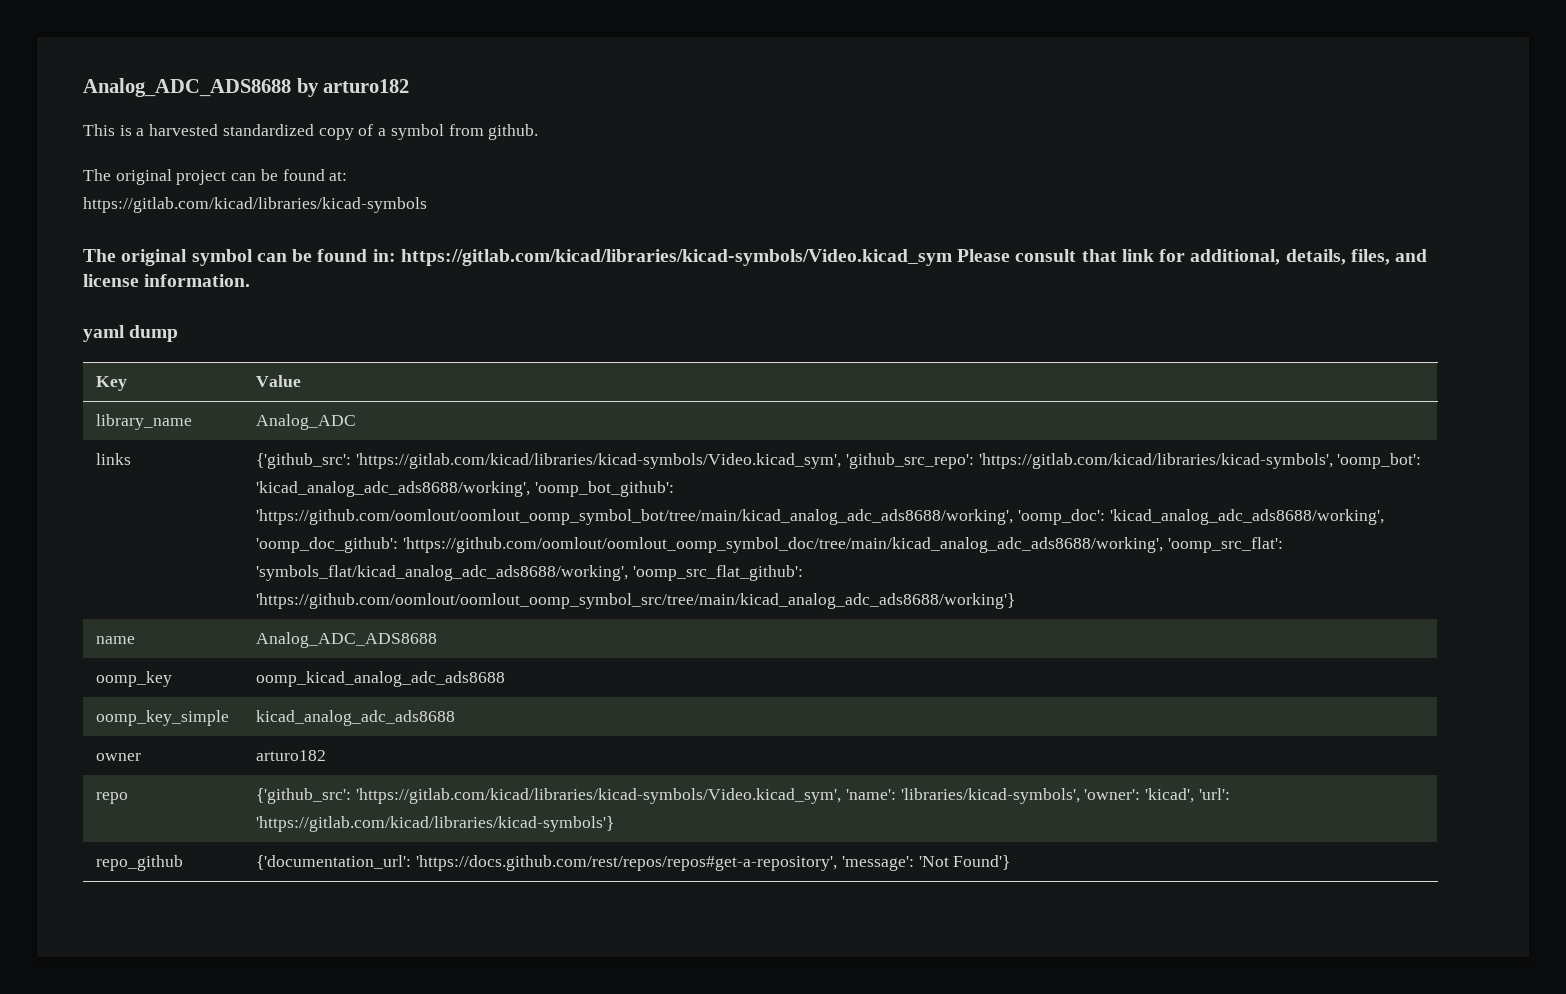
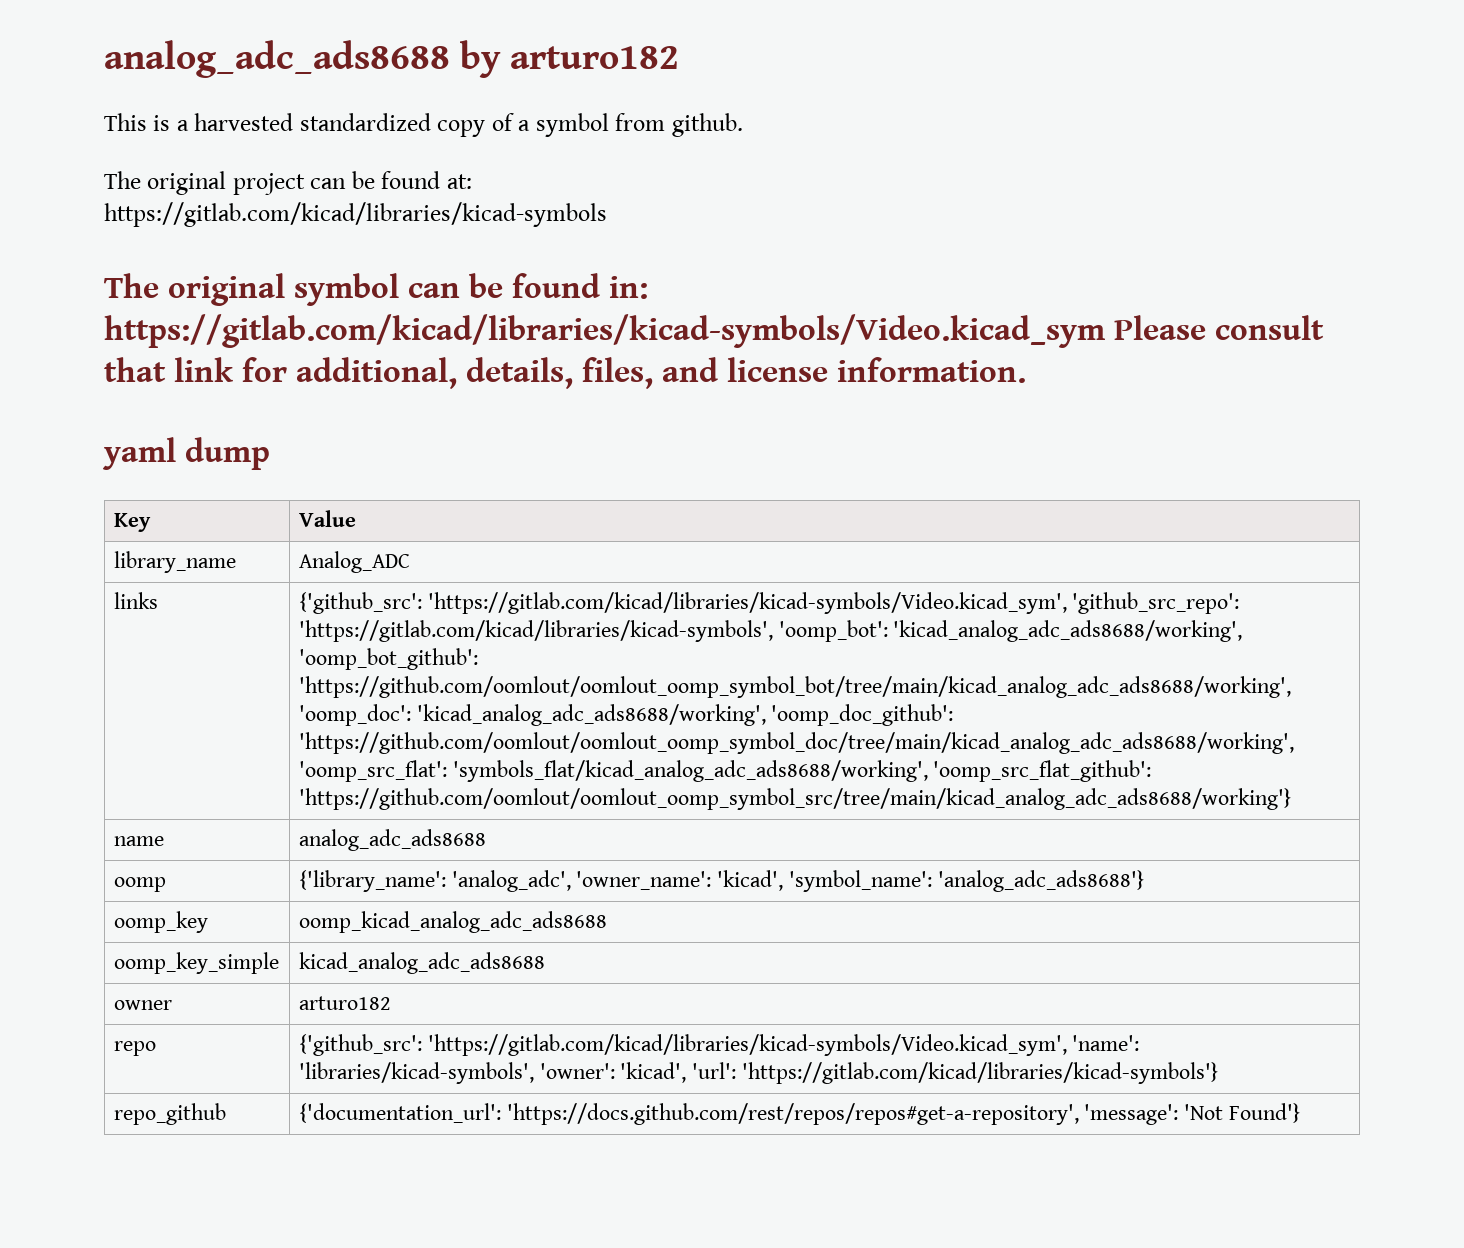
[83,78,291,97] Analog_ADC_ADS8688 -> [104,40,450,78] analog_adc_ads8688
[256,632,438,648] Analog_ADC_ADS8688 -> [298,829,486,851] [113,877,166,892] [298,870,1145,892] analog_adc_ads8688 // oomp | {'library_name': 'analog_adc', 'owner_name': 'kicad', 'symbol_name': 'analog_adc_ads8688'}

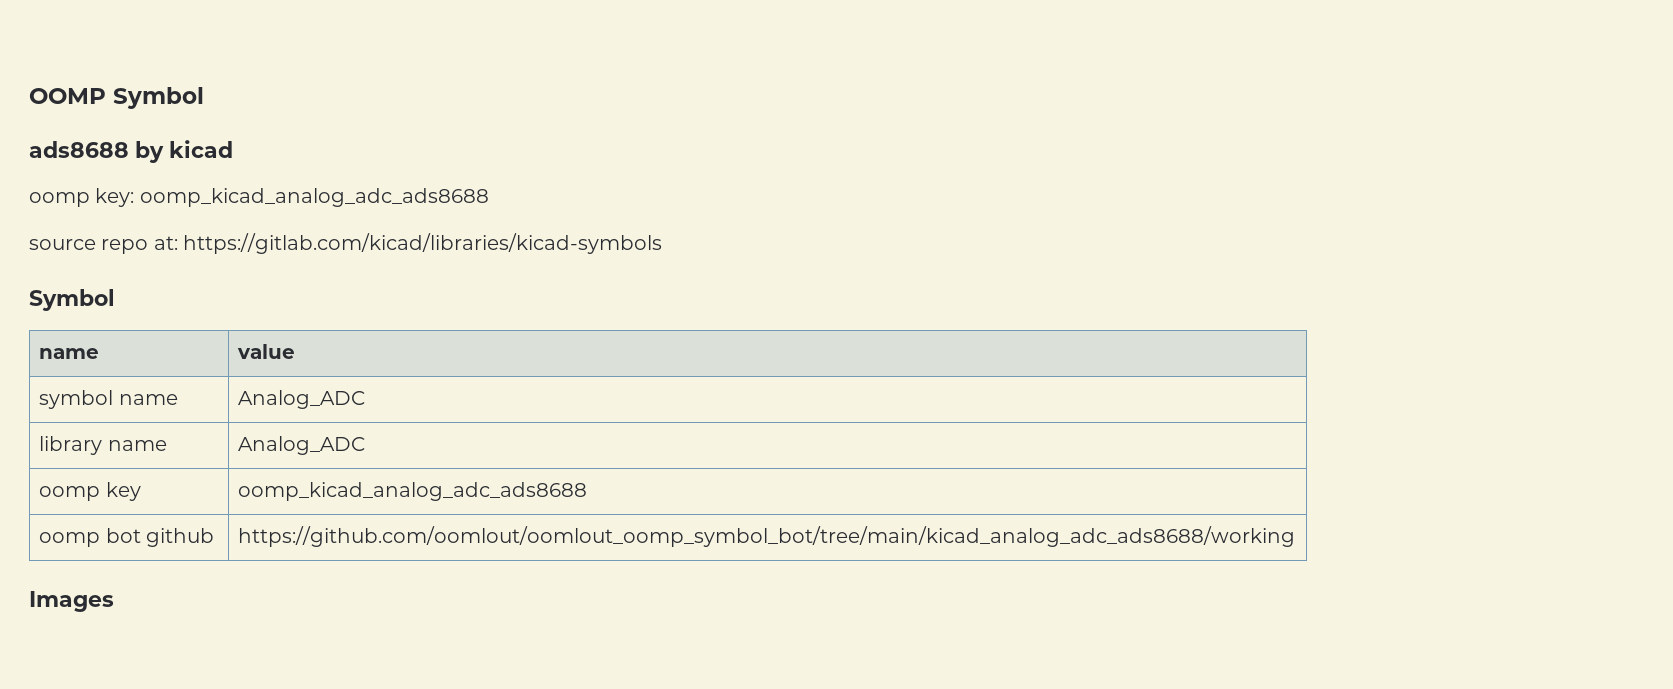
[104,40,680,78] [104,113,743,137] [104,171,441,195] analog_adc_ads8688 by arturo182 // This is a harvested standardized copy of a symbol from github. // The original project can be found -> [29,87,204,109] [29,140,233,163] [29,188,489,207] [29,239,149,254] OOMP Symbol // ads8688 by kicad // oomp key: oomp_kicad_analog_adc_ads8688 // source repo
(472, 181) // -> (178, 243) none
[104,273,648,306] [104,314,1324,348] [104,357,1026,389] [102,437,270,470] [113,513,151,532] [298,510,356,527] [113,551,236,573] [298,551,410,573] [113,592,158,609] [298,592,1240,614] [298,620,1243,642] [298,648,478,670] [298,676,1291,698] [298,704,954,726] [298,732,1294,754] [298,760,1152,782] [298,788,1292,810] [113,836,164,846] [298,829,486,851] [113,877,166,892] [298,870,1145,892] [113,911,208,933] [298,911,607,933] [113,952,279,974] [298,952,545,974] [113,1000,172,1010] [298,996,391,1010] [113,1041,156,1056] [298,1034,1140,1056] [298,1062,1219,1084] [113,1103,226,1125] [298,1103,1301,1125] The original symbol can be found in: https://gitlab.com/kicad/libraries/kicad-symbols/Video.kicad_sym Please consult that link for additional, details, files, and license information. // yaml dump // Key | Value // library_name | Analog_ADC // links | {'github_src': 'https://gitlab.com/kicad/libraries/kicad-symbols/Video.kicad_sym', 'github_src_repo': 'https://gitlab.com/kicad/libraries/kicad-symbols', 'oomp_bot': 'kicad_analog_adc_ads8688/working', 'oomp_bot_github': 'https://github.com/oomlout/oomlout_oomp_symbol_bot/tree/main/kicad_analog_adc_ads8688/working', 'oomp_doc': 'kicad_analog_adc_ads8688/working', 'oomp_doc_github': 'https://github.com/oomlout/oomlout_oomp_symbol_doc/tree/main/kicad_analog_adc_ads8688/working', 'oomp_src_flat': 'symbols_flat/kicad_analog_adc_ads8688/working', 'oomp_src_flat_github': 'https://github.com/oomlout/oomlout_oomp_symbol_src/tree/main/kicad_analog_adc_ads8688/working'} // name | analog_adc_ads8688 // oomp | {'library_name': 'analog_adc', 'owner_name': 'kicad', 'symbol_name': 'analog_adc_ads8688'} // oomp_key | oomp_kicad_analog_adc_ads8688 // oomp_key_simple | kicad_analog_adc_ads8688 // owner | arturo182 // repo | {'github_src': 'https://gitlab.com/kicad/libraries/kicad-symbols/Video.kicad_sym', 'name': 'libraries/kicad-symbols', 'owner': 'kicad', 'url': 'https://gitlab.com/kicad/libraries/kicad-symbols'} // repo_github | {'documentation_url': 'https://docs.github.com/rest/repos/repos#get-a-repository', 'message': 'Not Found'} -> [29,289,115,311] [39,348,100,359] [237,344,296,359] [39,390,178,409] [238,390,366,409] [39,436,167,455] [238,436,366,455] [39,482,141,501] [238,482,588,501] [39,528,214,547] [238,526,1296,547] [29,591,114,612] Symbol // name | value // symbol name | Analog_ADC // library name | Analog_ADC // oomp key | oomp_kicad_analog_adc_ads8688 // oomp bot github | https://github.com/oomlout/oomlout_oomp_symbol_bot/tree/main/kicad_analog_adc_ads8688/working // Images

